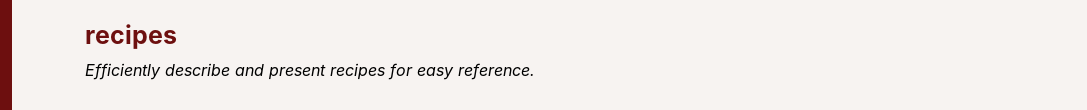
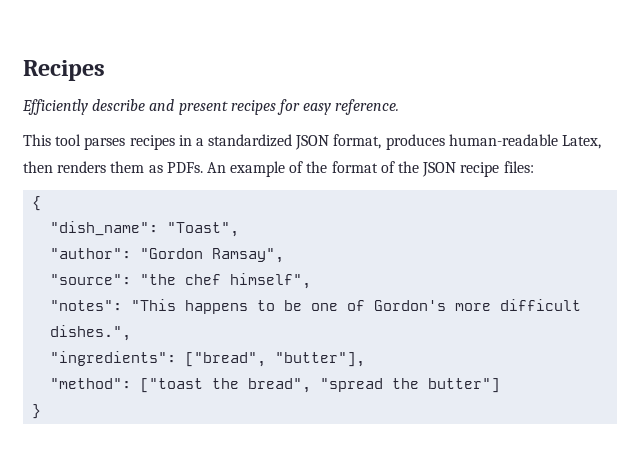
[85,24,177,49] recipes -> [23,60,105,81] Recipes
(535, 71) none -> [23,134,602,150] [23,161,534,177] [32,196,42,211] [50,221,240,237] [50,248,285,263] [50,273,312,289] [50,299,582,314] [50,325,132,341] [50,351,366,367] [50,378,501,393] [32,404,42,419] // This tool parses recipes in a standardized JSON format, produces human-readable Latex, then renders them as PDFs. An example of the format of the JSON recipe files: // { // "dish_name": "Toast", // "author": "Gordon Ramsay", // "source": "the chef himself", // "notes": "This happens to be one of Gordon's more difficult dishes.", // "ingredients": ["bread", "butter"], // "method": ["toast the bread", "spread the butter"] // }

